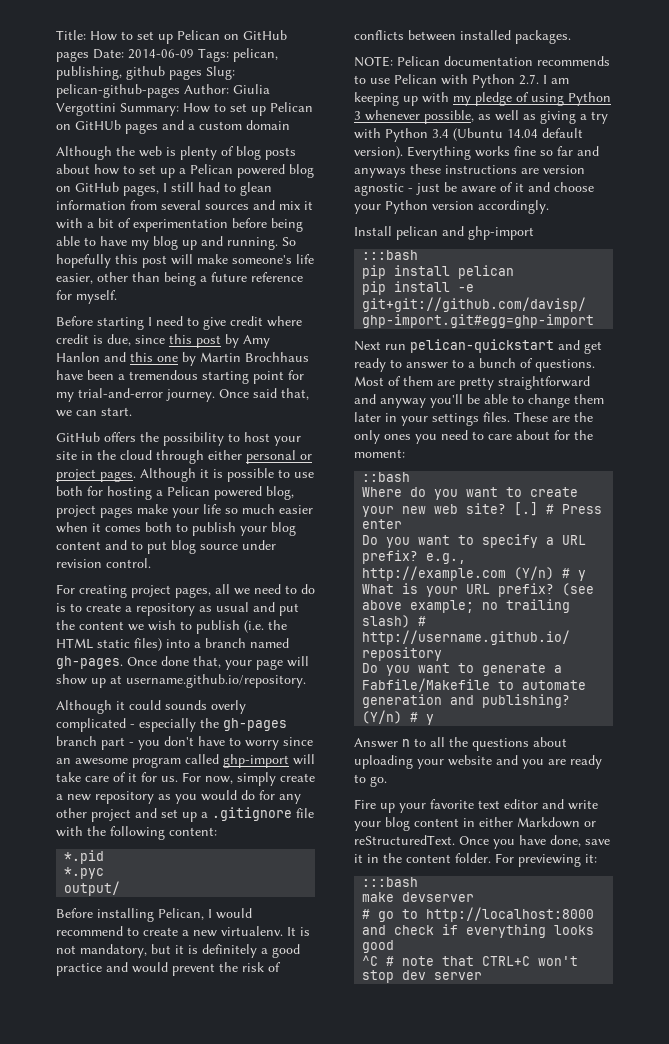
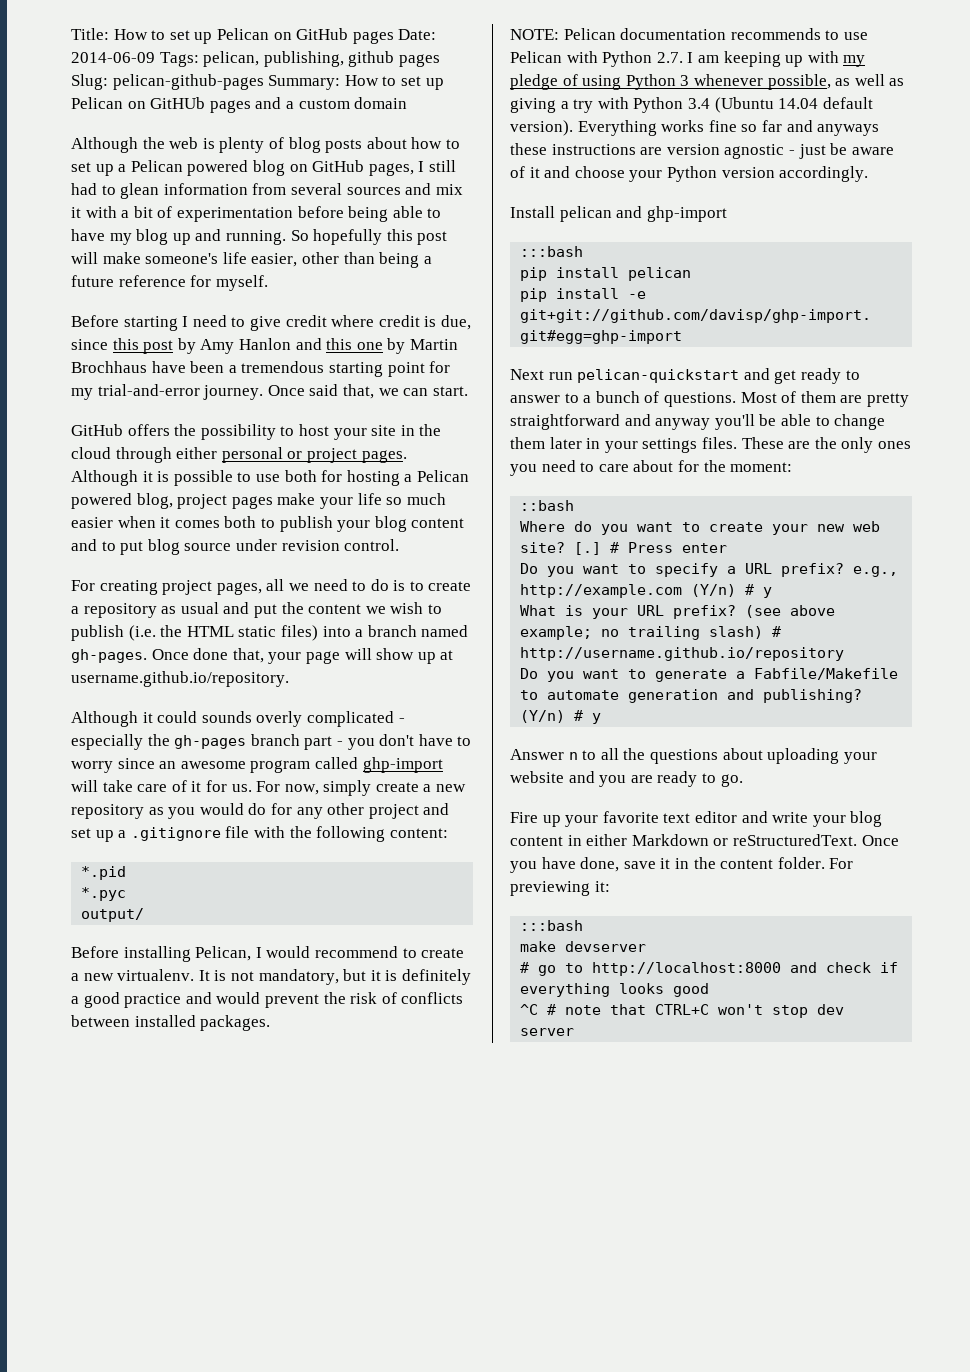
[184,84,270,94] [56,103,116,116] Author: Giulia Vergottini -> (264, 82) none

